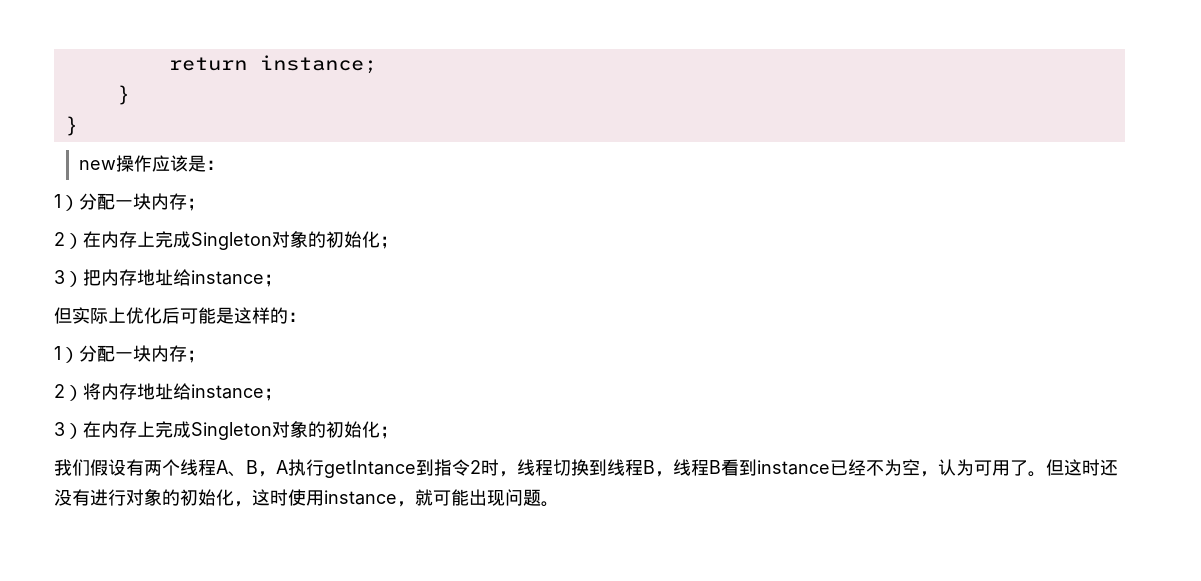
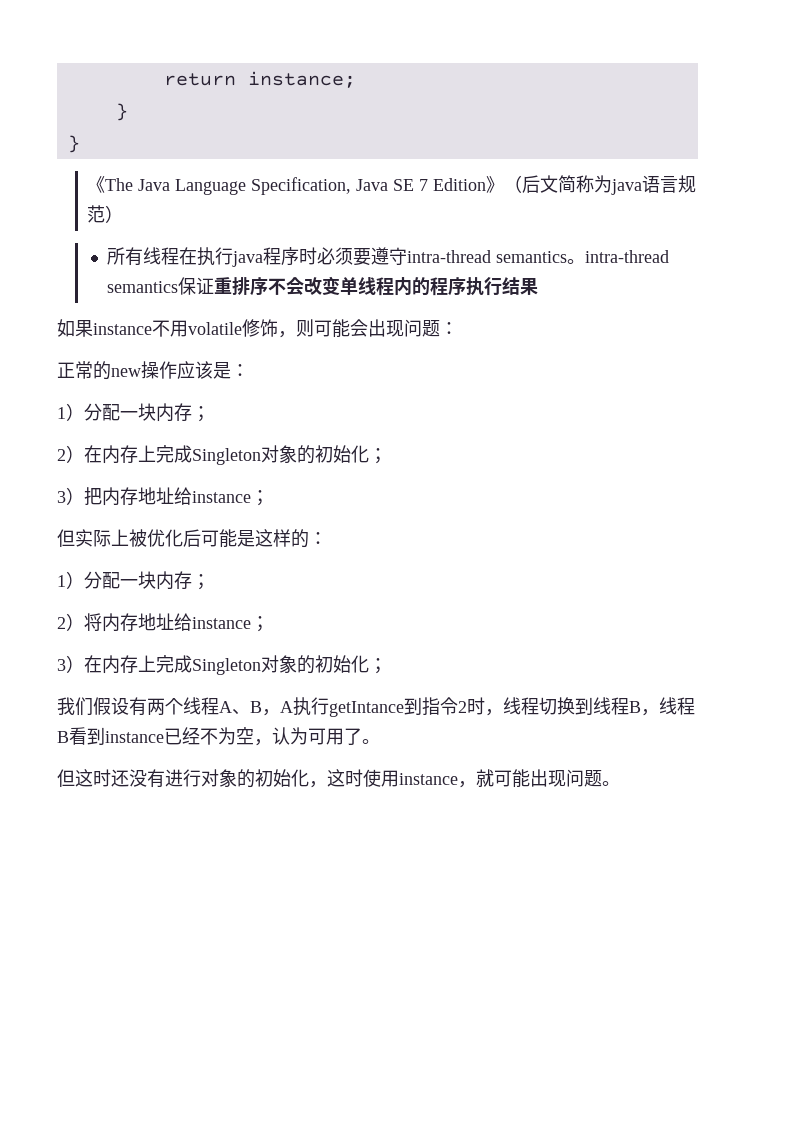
(78, 126) none -> [87,175,697,195] [87,205,124,223] [107,247,670,267] [107,276,539,296] [57,319,458,338] [57,361,111,380] 《The Java Language Specification, Java SE 7 Edition》（后文简称为java语言规范） // 所有线程在执行java程序时必须要遵守intra-thread semantics。intra-thread semantics保证重排序不会改变单线程内的程序执行结果 // 如果instance不用volatile修饰，则可能会出现问题： // 正常的
(126, 315) none -> [129,529,147,547] 被
(1046, 474) none -> (380, 741) //

